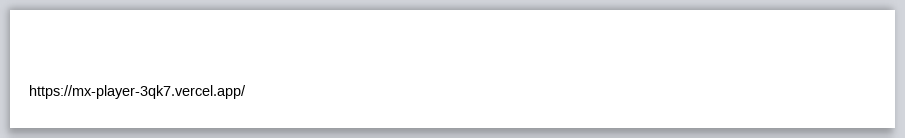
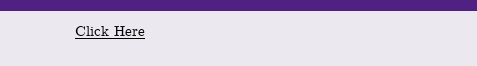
[29,85,246,99] https://mx-player-3qk7.vercel.app/ -> [75,26,145,36] Click Here

